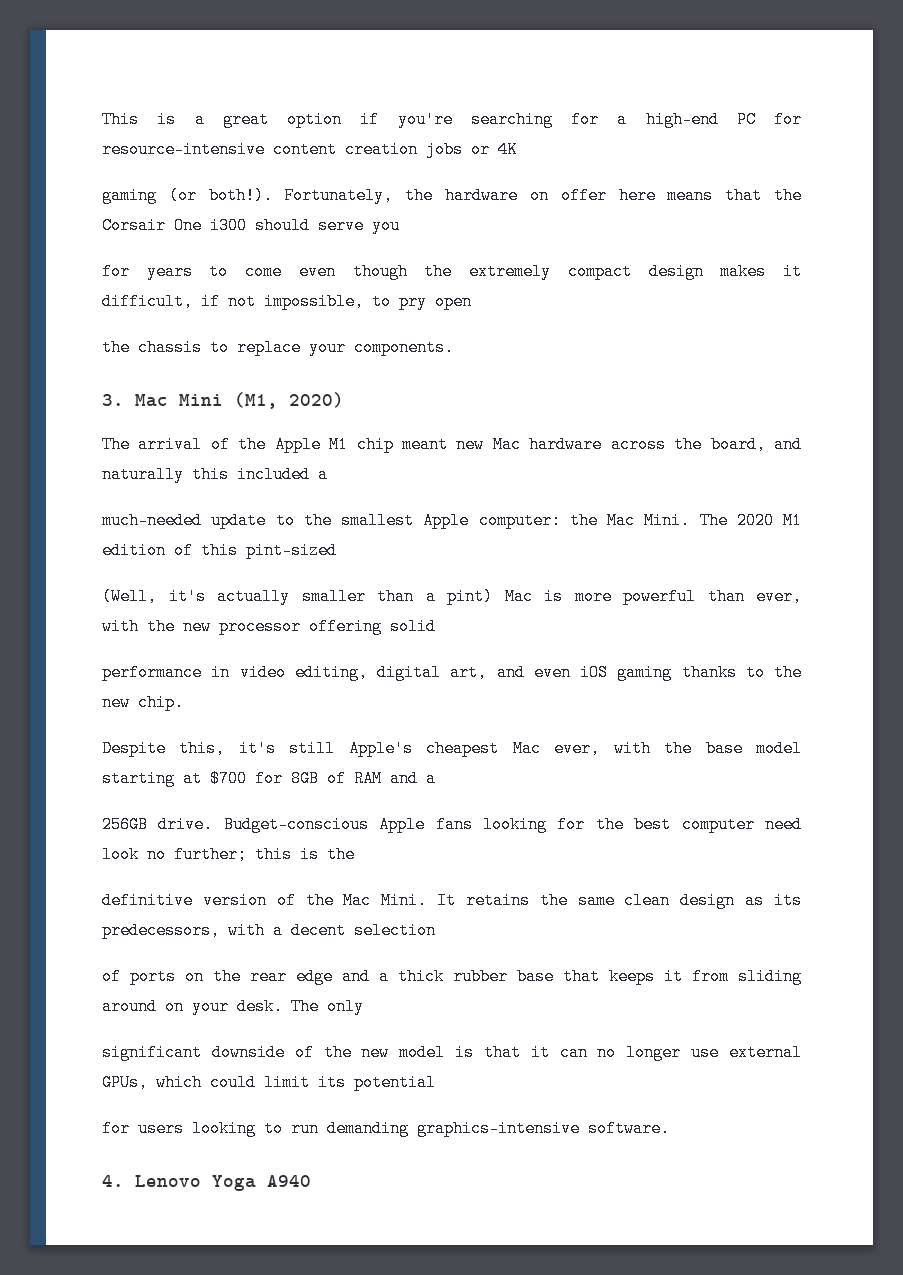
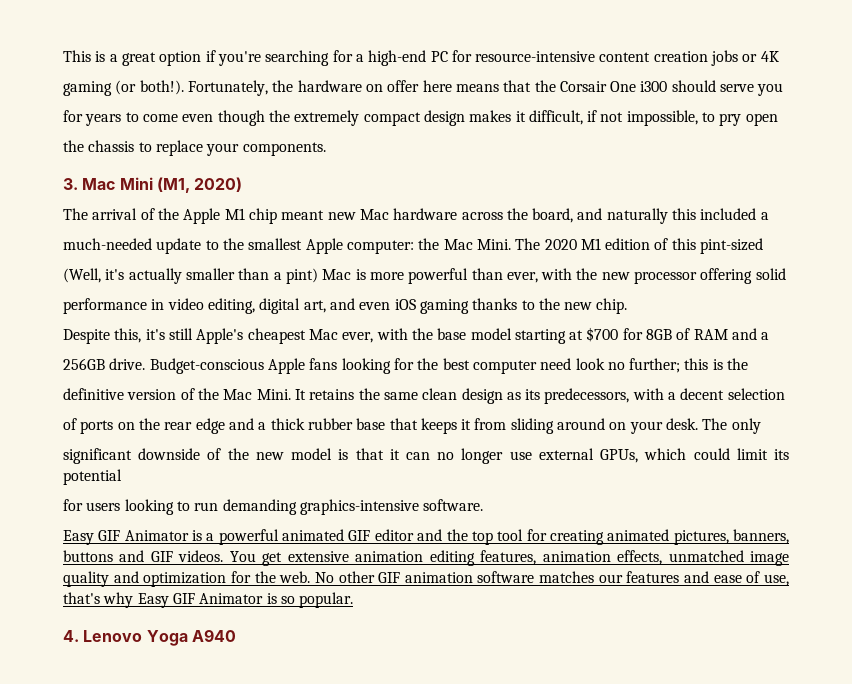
(670, 1128) none -> [63,529,790,545] [63,550,789,566] [63,571,789,587] [63,592,354,608] // Easy GIF Animator is a powerful animated GIF editor and the top tool for creating animated pictures, banners, buttons and GIF videos. You get extensive animation editing features, animation effects, unmatched image quality and optimization for the web. No other GIF animation software matches our features and ease of use, that's why Easy GIF Animator is so popular.

